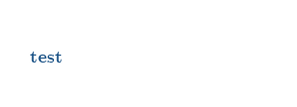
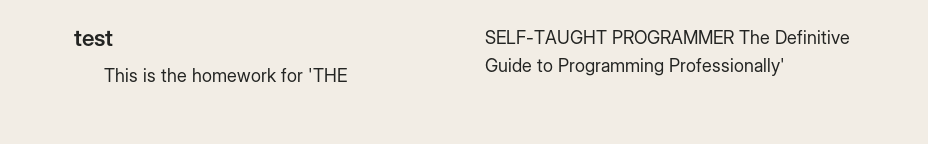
(64, 57) none -> [103,68,347,82] [485,30,850,44] [485,58,785,76] // This is the homework for 'THE SELF-TAUGHT PROGRAMMER The Definitive Guide to Programming Professionally'

